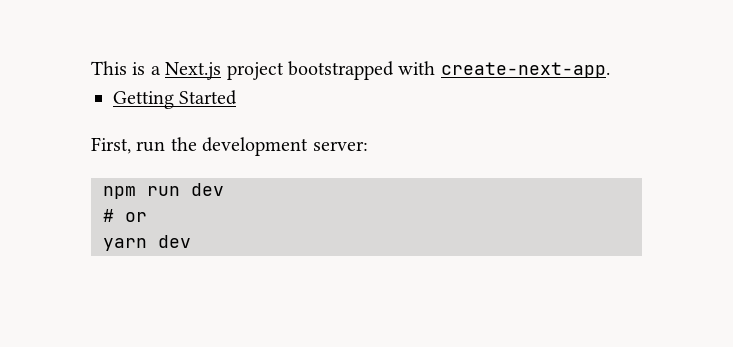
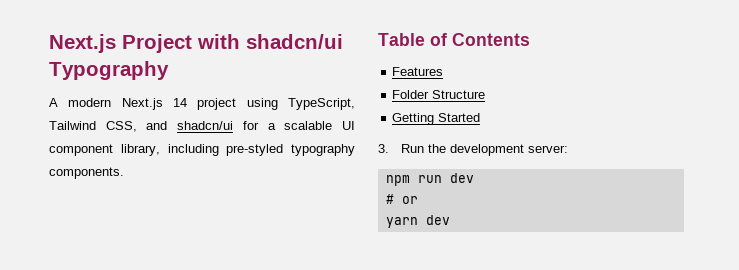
[91,61,610,80] This is a Next.js project bootstrapped with create-next-app. -> [49,34,343,53] [49,61,169,80] [49,98,355,110] [49,121,356,132] [49,144,355,156] [49,167,124,179] [378,33,530,46] [392,67,444,76] [392,90,486,99] Next.js Project with shadcn/ui Typography // A modern Next.js 14 project using TypeScript, Tailwind CSS, and shadcn/ui for a scalable UI component library, including pre-styled typography components. // Table of Contents // Features // Folder Structure
[91,137,166,154] First, run -> [378,144,425,153] 3. Run

